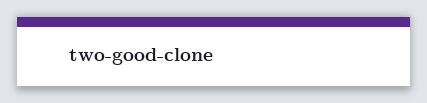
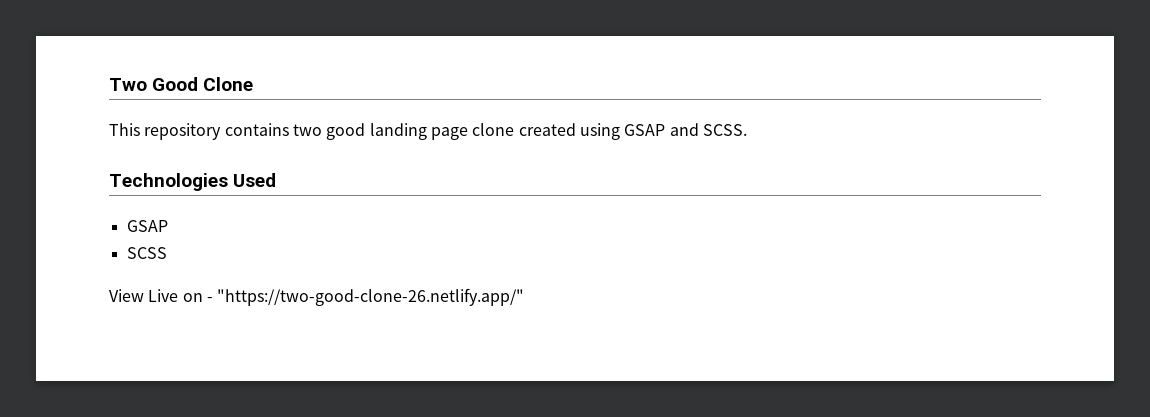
[69,48,213,65] two-good-clone -> [109,77,254,91] [109,123,747,140] [109,173,277,191] [126,220,168,232] [126,247,167,259] [109,288,525,306] Two Good Clone // This repository contains two good landing page clone created using GSAP and SCSS. // Technologies Used // GSAP // SCSS // View Live on - "https://two-good-clone-26.netlify.app/"

